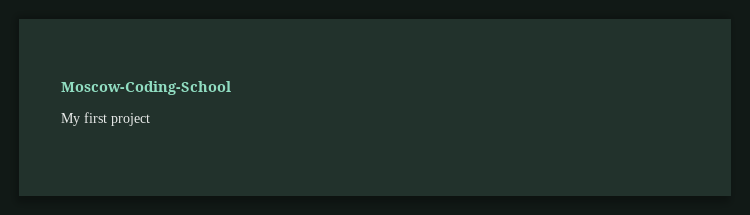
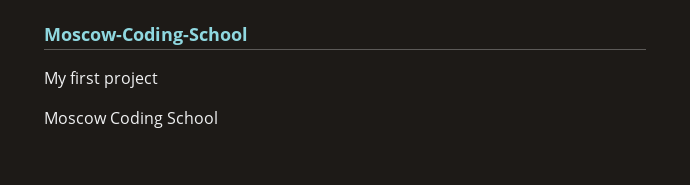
(150, 119) none -> [44,111,219,128] // Moscow Coding School

